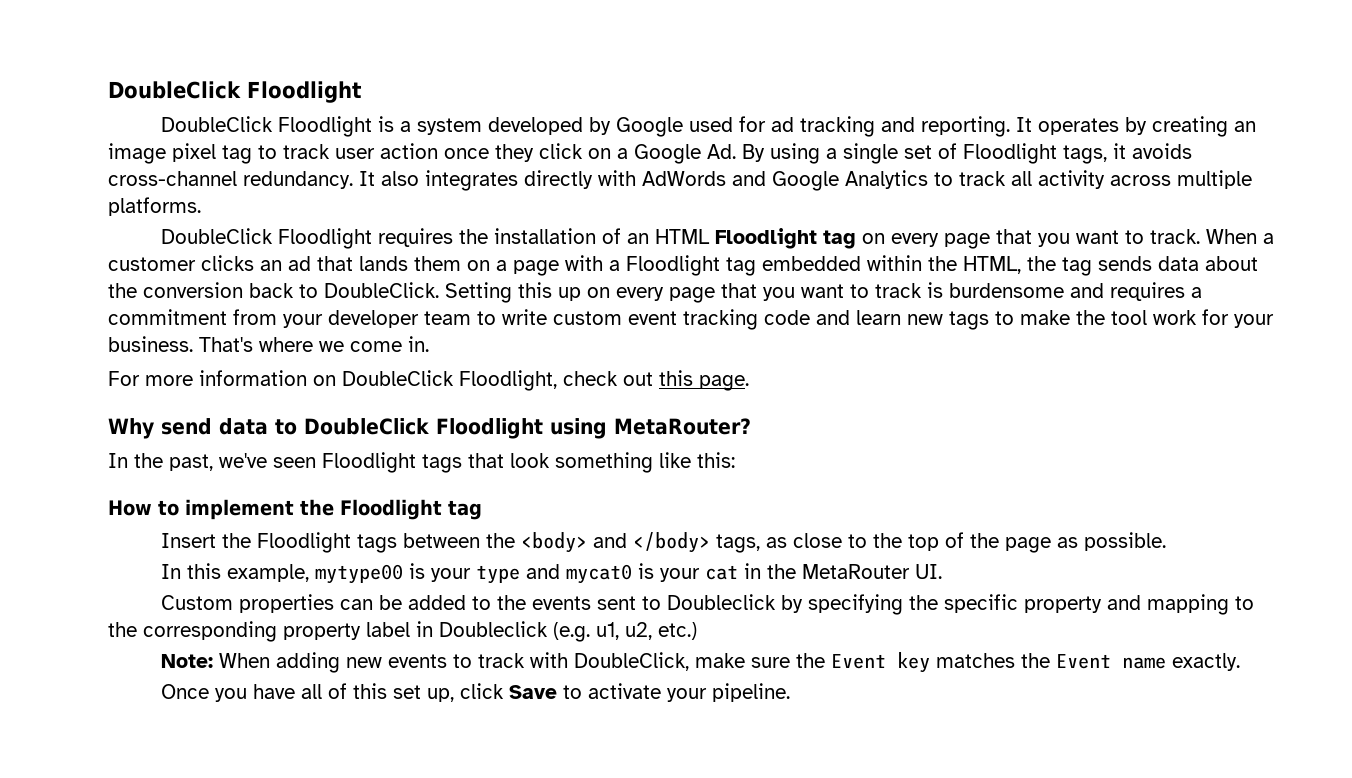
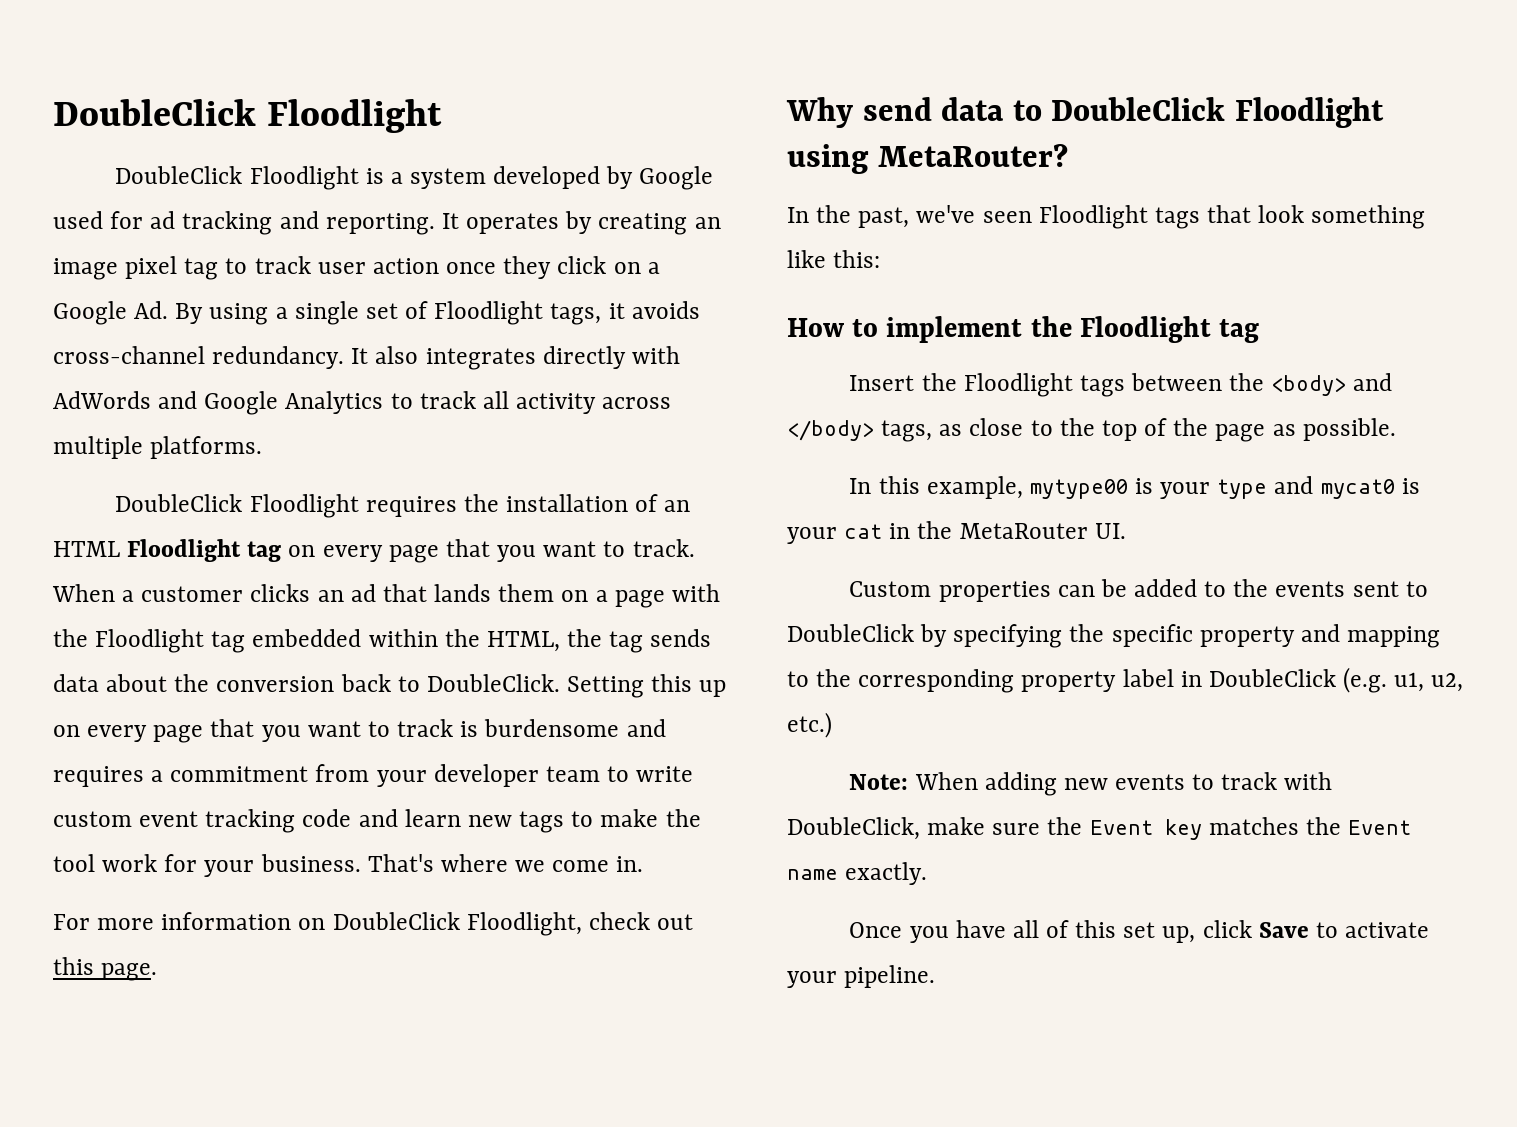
[609,260,620,271] a -> [53,629,88,647] the
[666,594,776,610] Doubleclick -> [787,624,914,642] DoubleClick
[439,621,548,637] Doubleclick -> [1208,669,1336,687] DoubleClick

